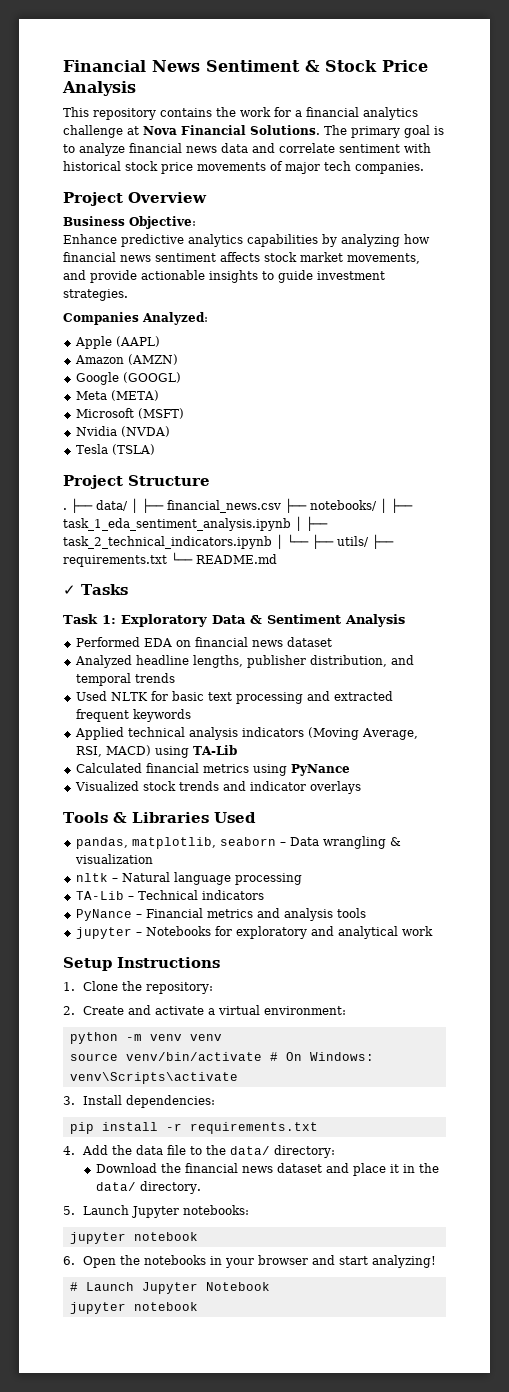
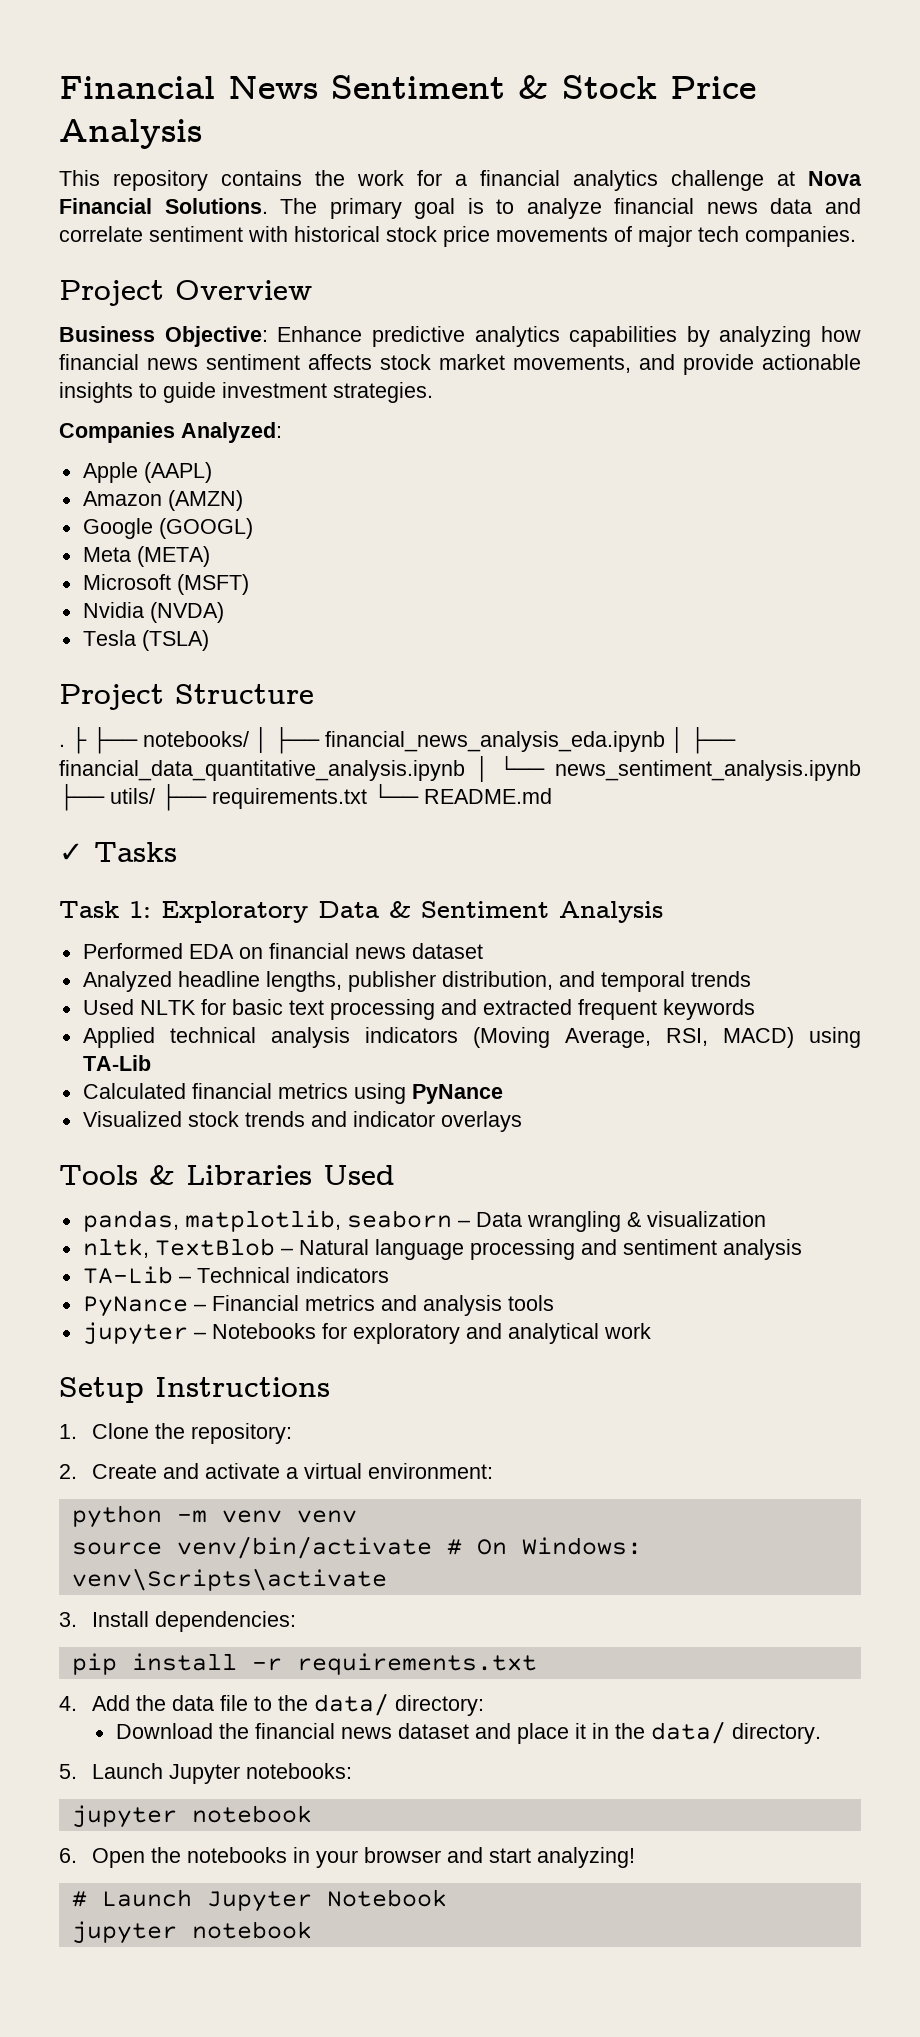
(196, 222) // -> (268, 336) none
[71,498,281,513] ├── data/ │ ├── financial_news.csv -> [71,727,87,754] ├
[63,516,328,531] [63,536,272,549] task_1_eda_sentiment_analysis.ipynb │ ├── task_2_technical_indicators.ipynb -> [325,727,736,754] [59,760,465,781] financial_news_analysis_eda.ipynb │ ├── financial_data_quantitative_analysis.ipynb
(309, 540) none -> [555,760,861,781] news_sentiment_analysis.ipynb
[75,873,108,882] nltk -> [82,1238,275,1258] nltk, TextBlob
(302, 879) none -> [580,1239,802,1260] and sentiment analysis

